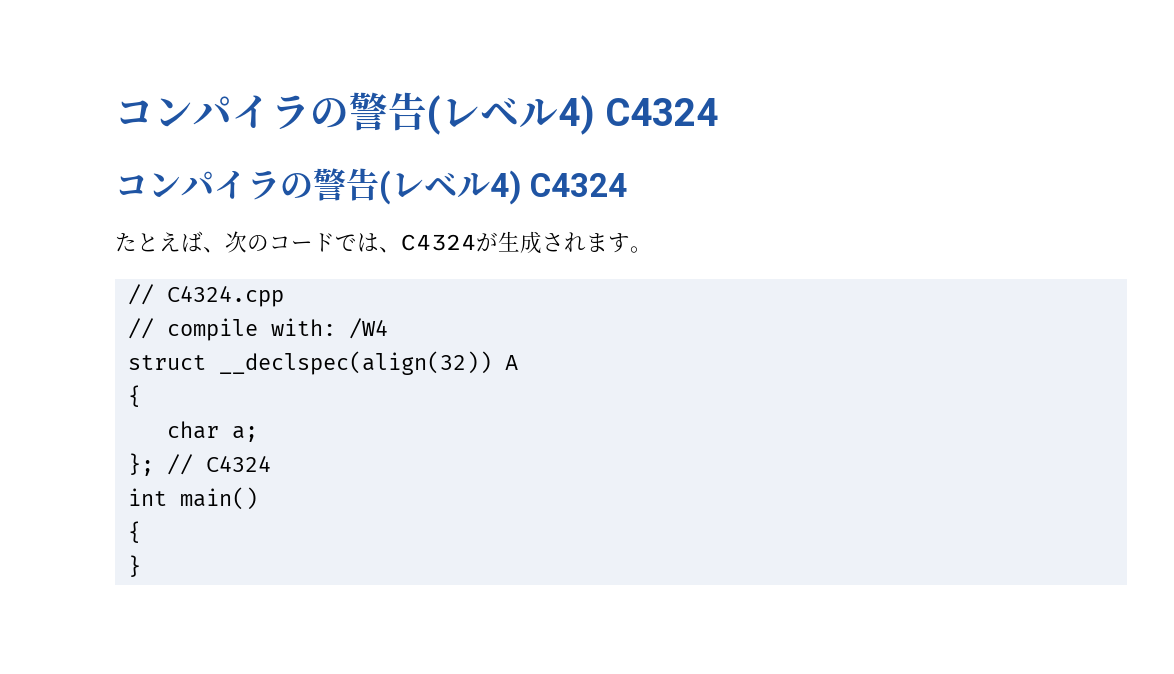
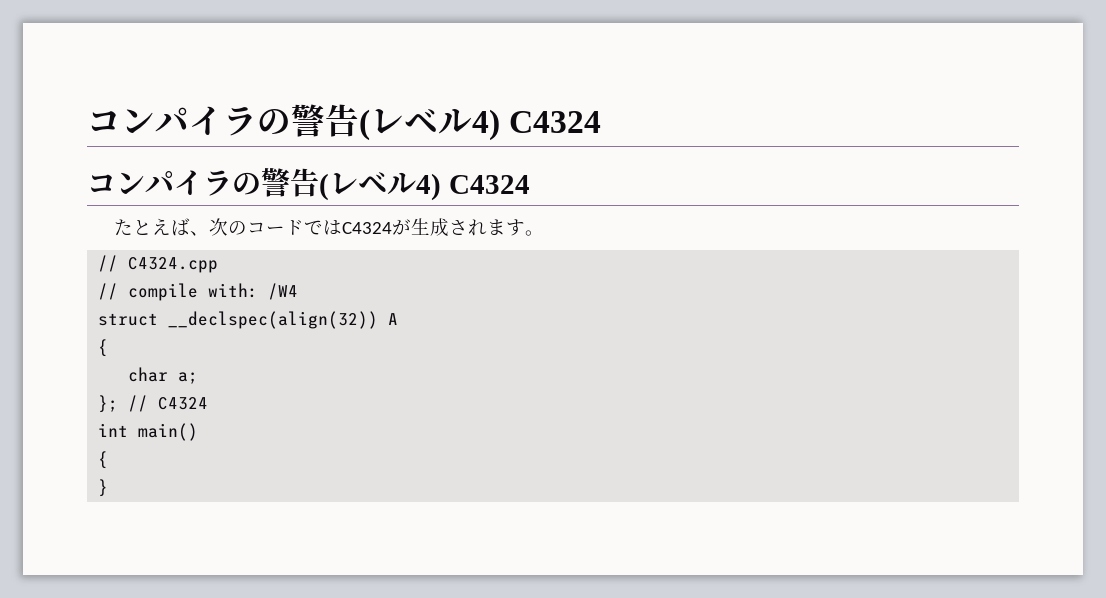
[379,247,401,253] 、 -> (343, 227) none

